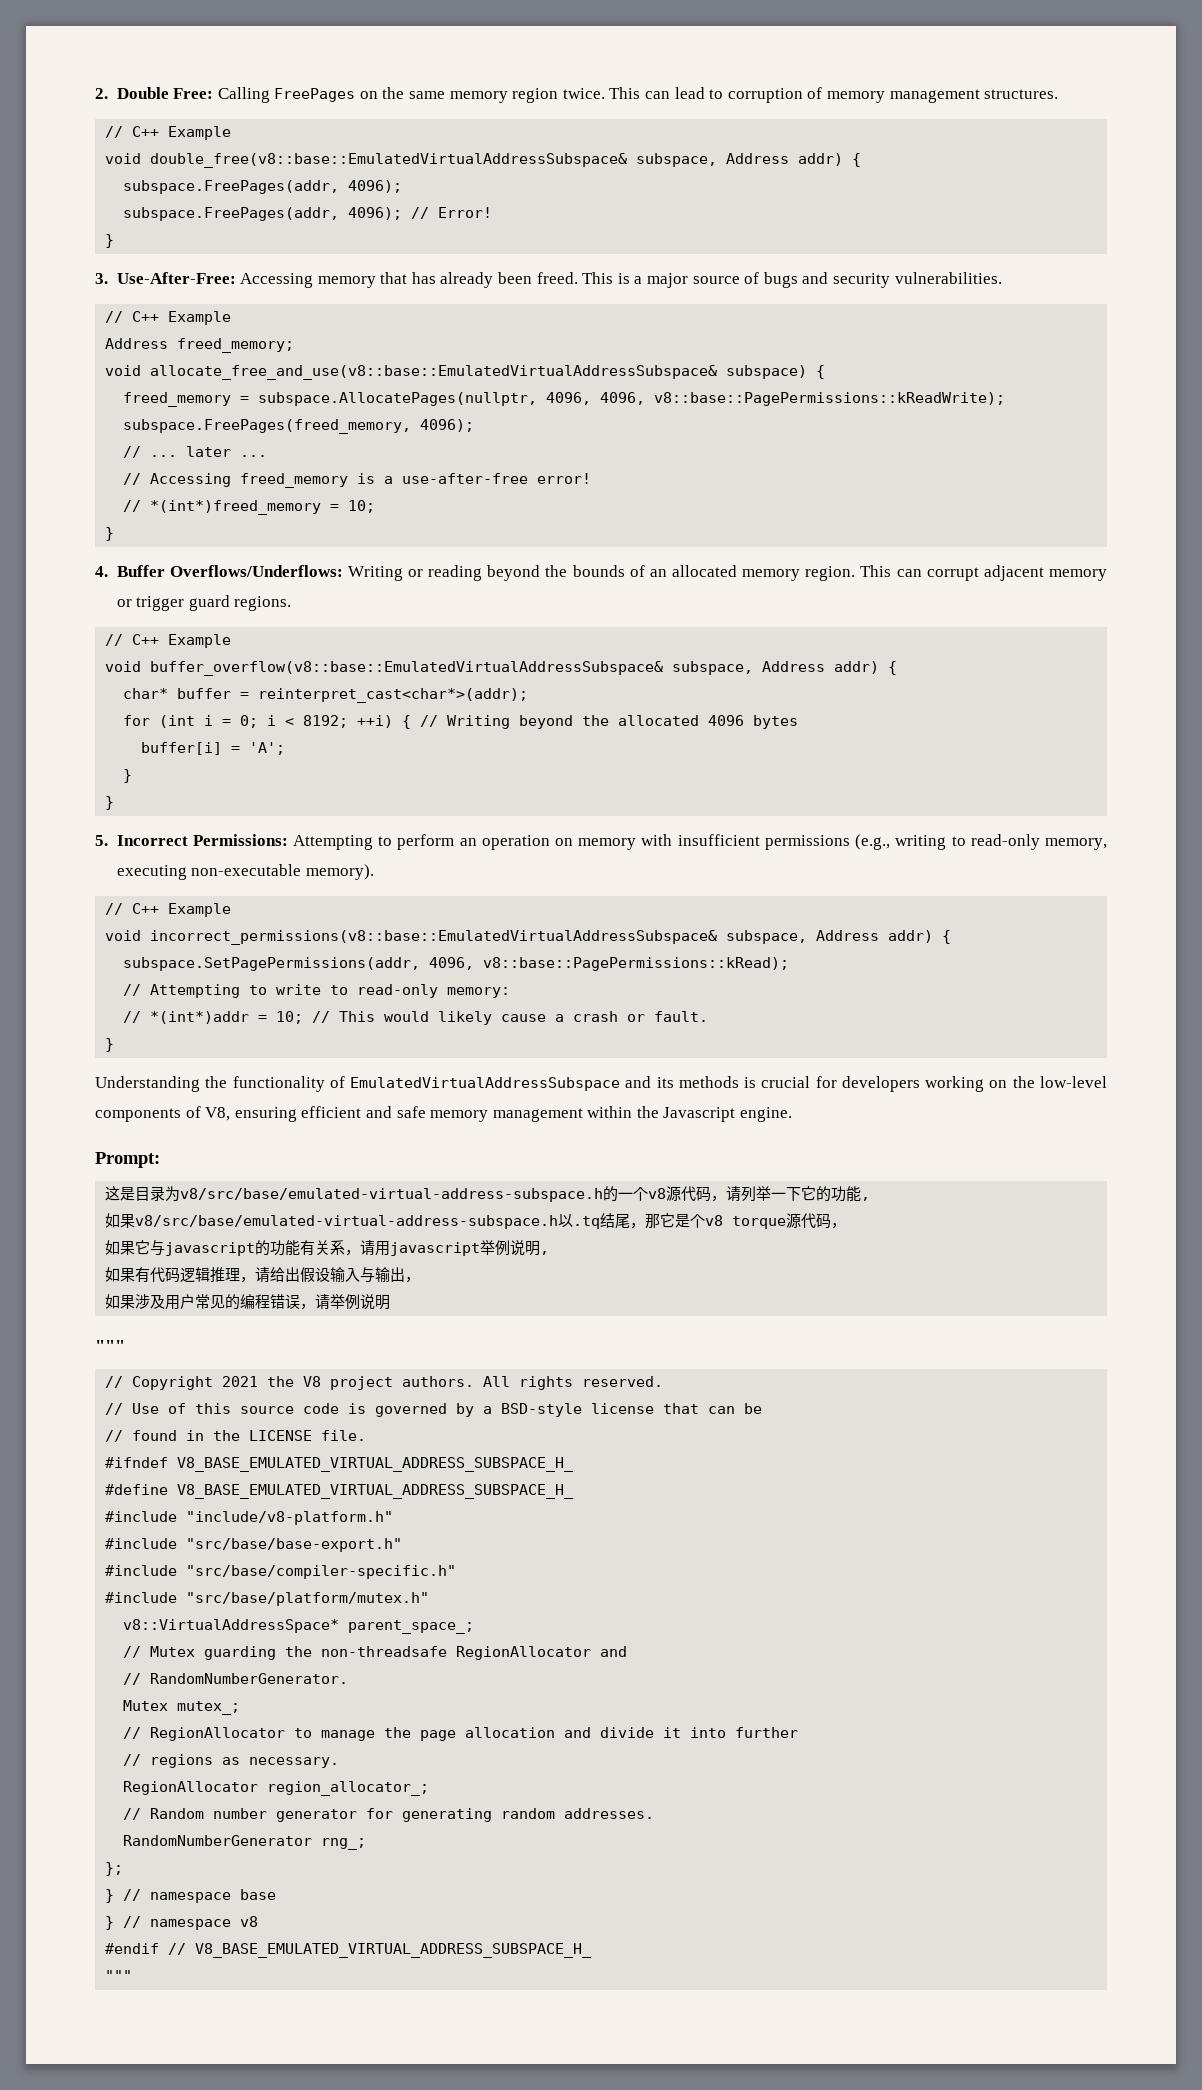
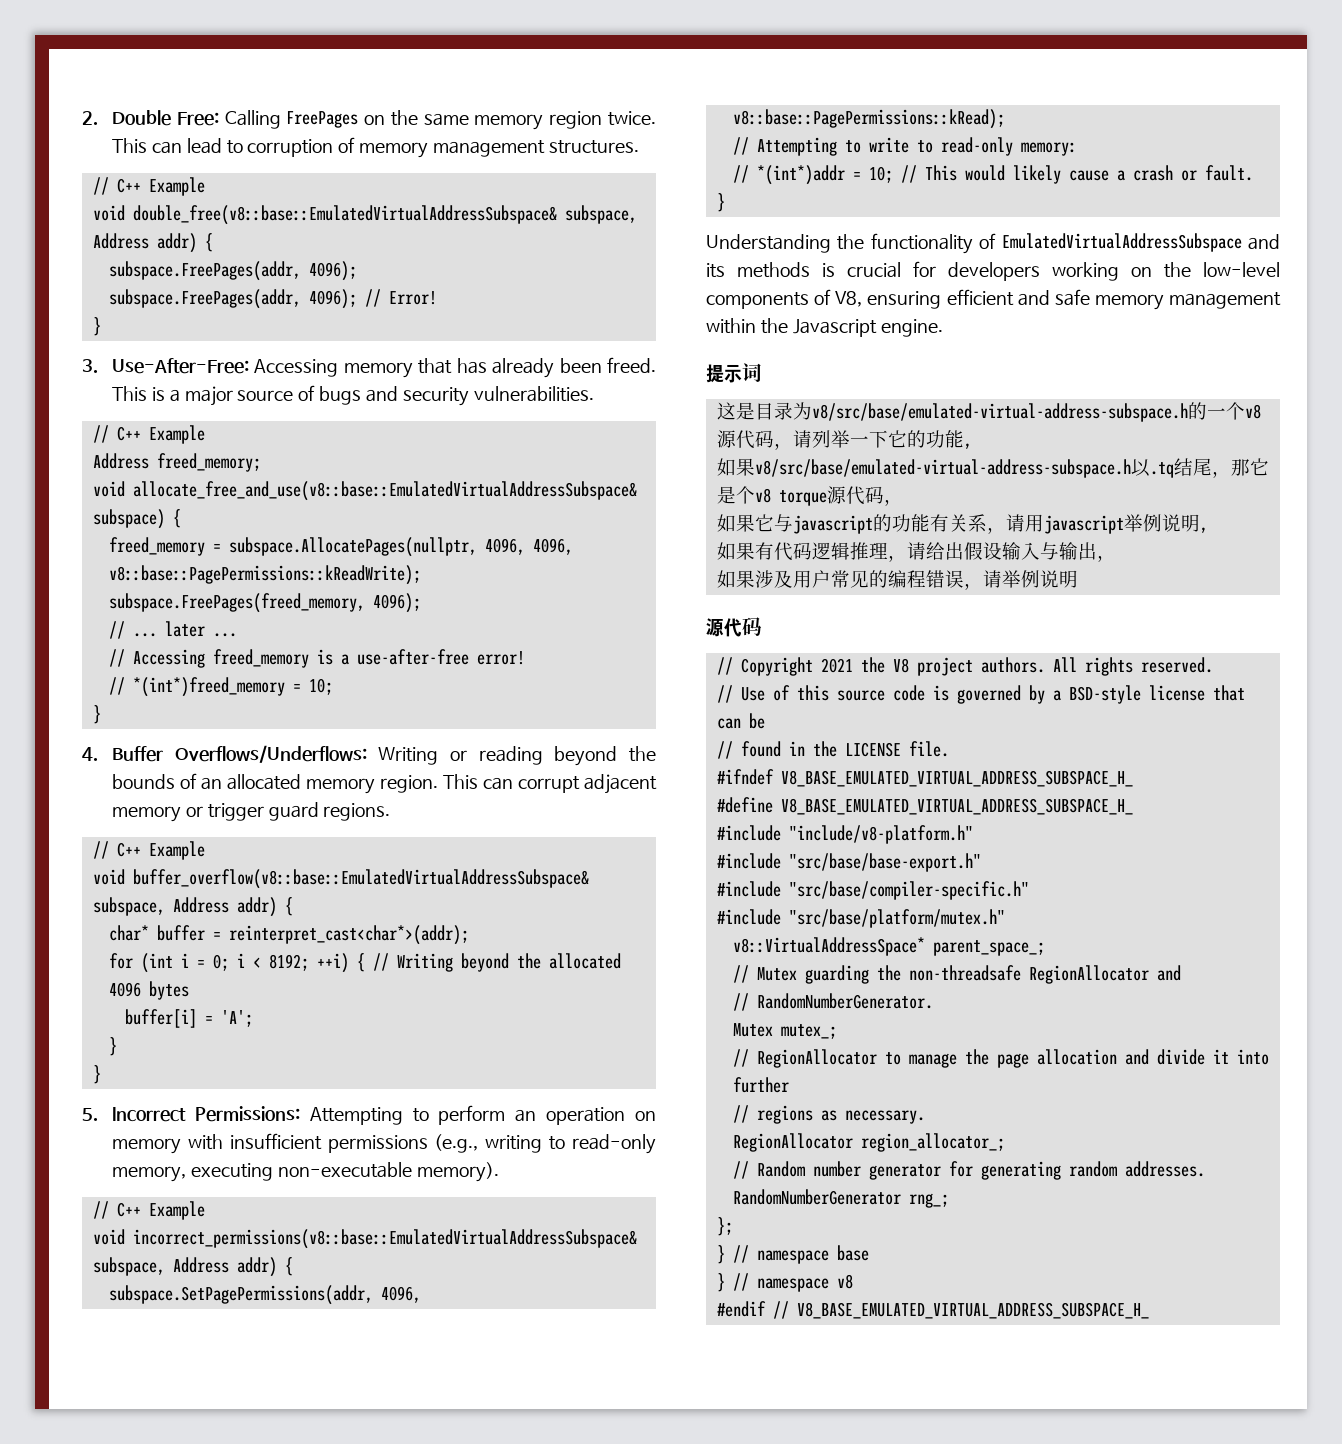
[95,1152,160,1168] Prompt: -> [706,363,762,383] 提示词
[95,1340,125,1352] """ -> [706,617,762,637] 源代码
[105,1970,133,1981] // """ -> (1149, 1310) none

